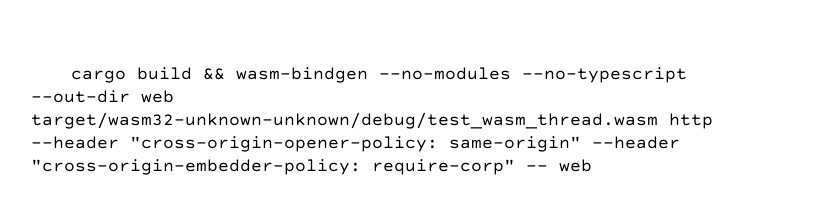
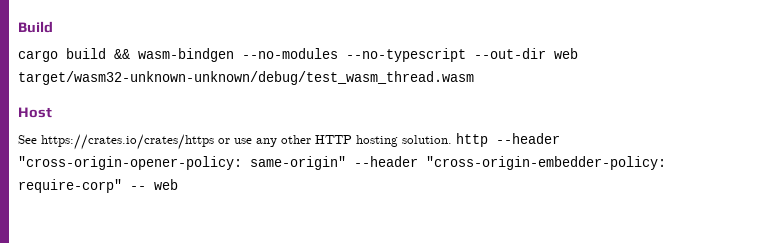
(71, 76) none -> [18,21,53,33] Build //
(658, 120) none -> [18,107,52,118] [18,134,452,150] // Host // See https://crates.io/crates/https or use any other HTTP hosting solution.

